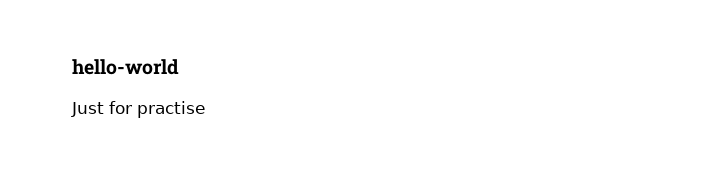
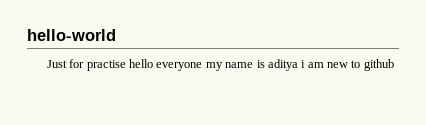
(205, 109) none -> [129,59,394,71] hello everyone my name is aditya i am new to github

